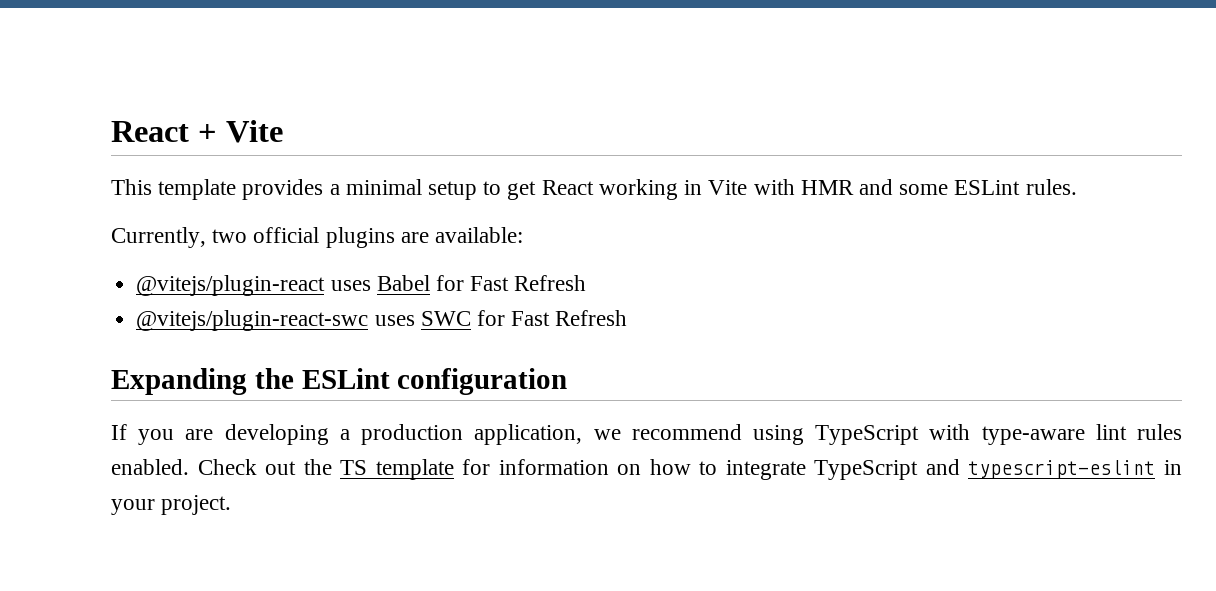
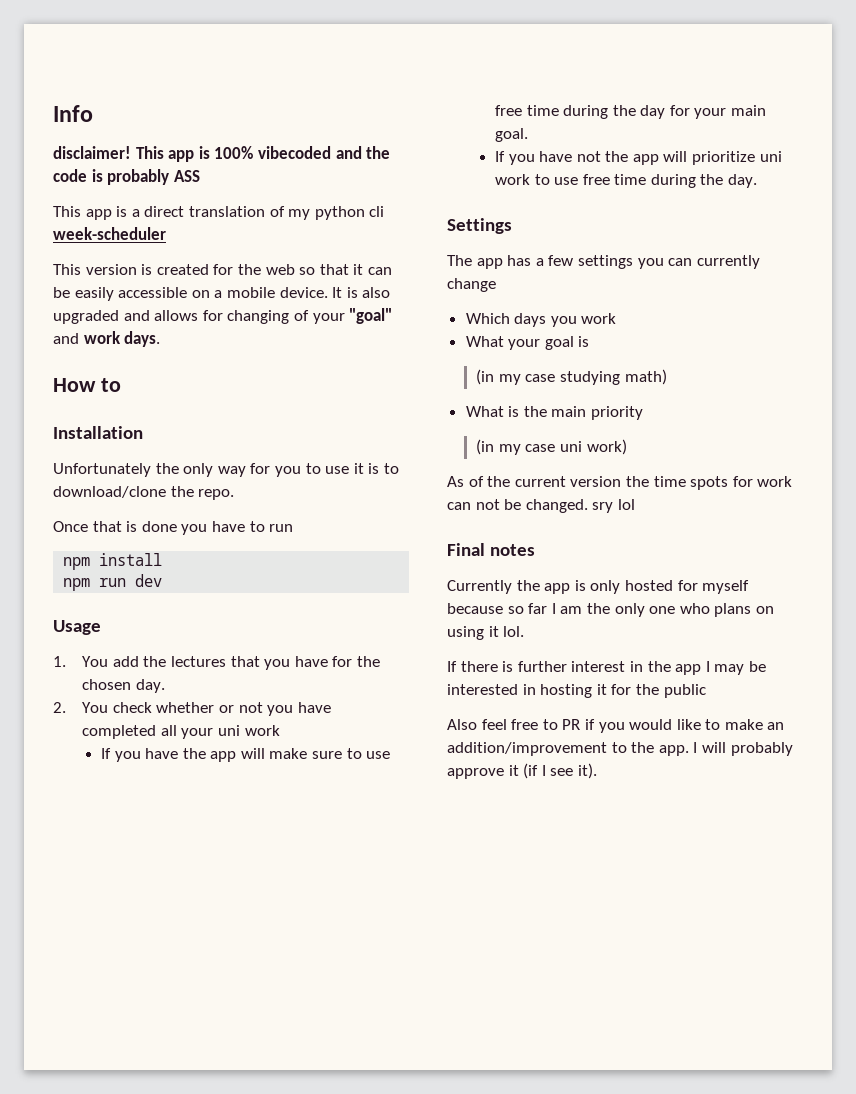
[111,120,283,143] [111,179,1077,200] [111,227,524,248] [136,275,587,296] [136,310,628,331] [111,368,568,395] [111,424,1182,445] [111,459,1182,480] [111,495,232,515] React + Vite // This template provides a minimal setup to get React working in Vite with HMR and some ESLint rules. // Currently, two official plugins are available: // @vitejs/plugin-react uses Babel for Fast Refresh // @vitejs/plugin-react-swc uses SWC for Fast Refresh // Expanding the ESLint configuration // If you are developing a production application, we recommend using TypeScript with type-aware lint rules enabled. Check out the TS template for information on how to integrate TypeScript and typescript-eslint in your project. -> [53,105,93,122] [53,146,391,162] [53,169,200,185] [53,206,385,220] [53,227,166,240] [53,264,392,275] [53,287,391,301] [53,308,393,324] [53,331,161,347] [53,378,121,392] [53,426,143,439] [53,463,399,477] [53,486,235,500] [53,521,294,535] [63,553,163,570] [63,574,163,591] [53,620,101,635] [53,656,380,670] [82,679,165,693] [53,702,331,716] [82,725,280,739] [100,748,391,762] [494,105,767,119] [494,128,528,142] [494,151,782,165] [494,174,758,188] [447,218,512,234] [447,255,760,269] [447,278,496,292] [465,313,617,327] [465,336,590,350] [476,369,667,385] [465,406,644,420] [476,439,627,455] [447,476,793,490] [447,499,635,513] [447,543,536,556] [447,580,750,594] [447,603,774,617] [447,626,525,640] [447,661,766,675] [447,684,706,698] [447,719,785,733] [447,742,793,756] [447,763,597,779] Info // disclaimer! This app is 100% vibecoded and the code is probably ASS // This app is a direct translation of my python cli week-scheduler // This version is created for the web so that it can be easily accessible on a mobile device. It is also upgraded and allows for changing of your "goal" and work days. // How to // Installation // Unfortunately the only way for you to use it is to download/clone the repo. // Once that is done you have to run // npm install // npm run dev // Usage // 1. You add the lectures that you have for the chosen day. // 2. You check whether or not you have completed all your uni work // If you have the app will make sure to use free time during the day for your main goal. // If you have not the app will prioritize uni work to use free time during the day. // Settings // The app has a few settings you can currently change // Which days you work // What your goal is // (in my case studying math) // What is the main priority // (in my case uni work) // As of the current version the time spots for work can not be changed. sry lol // Final notes // Currently the app is only hosted for myself because so far I am the only one who plans on using it lol. // If there is further interest in the app I may be interested in hosting it for the public // Also feel free to PR if you would like to make an addition/improvement to the app. I will probably approve it (if I see it).

